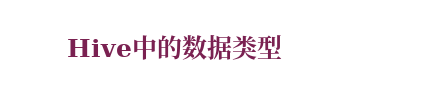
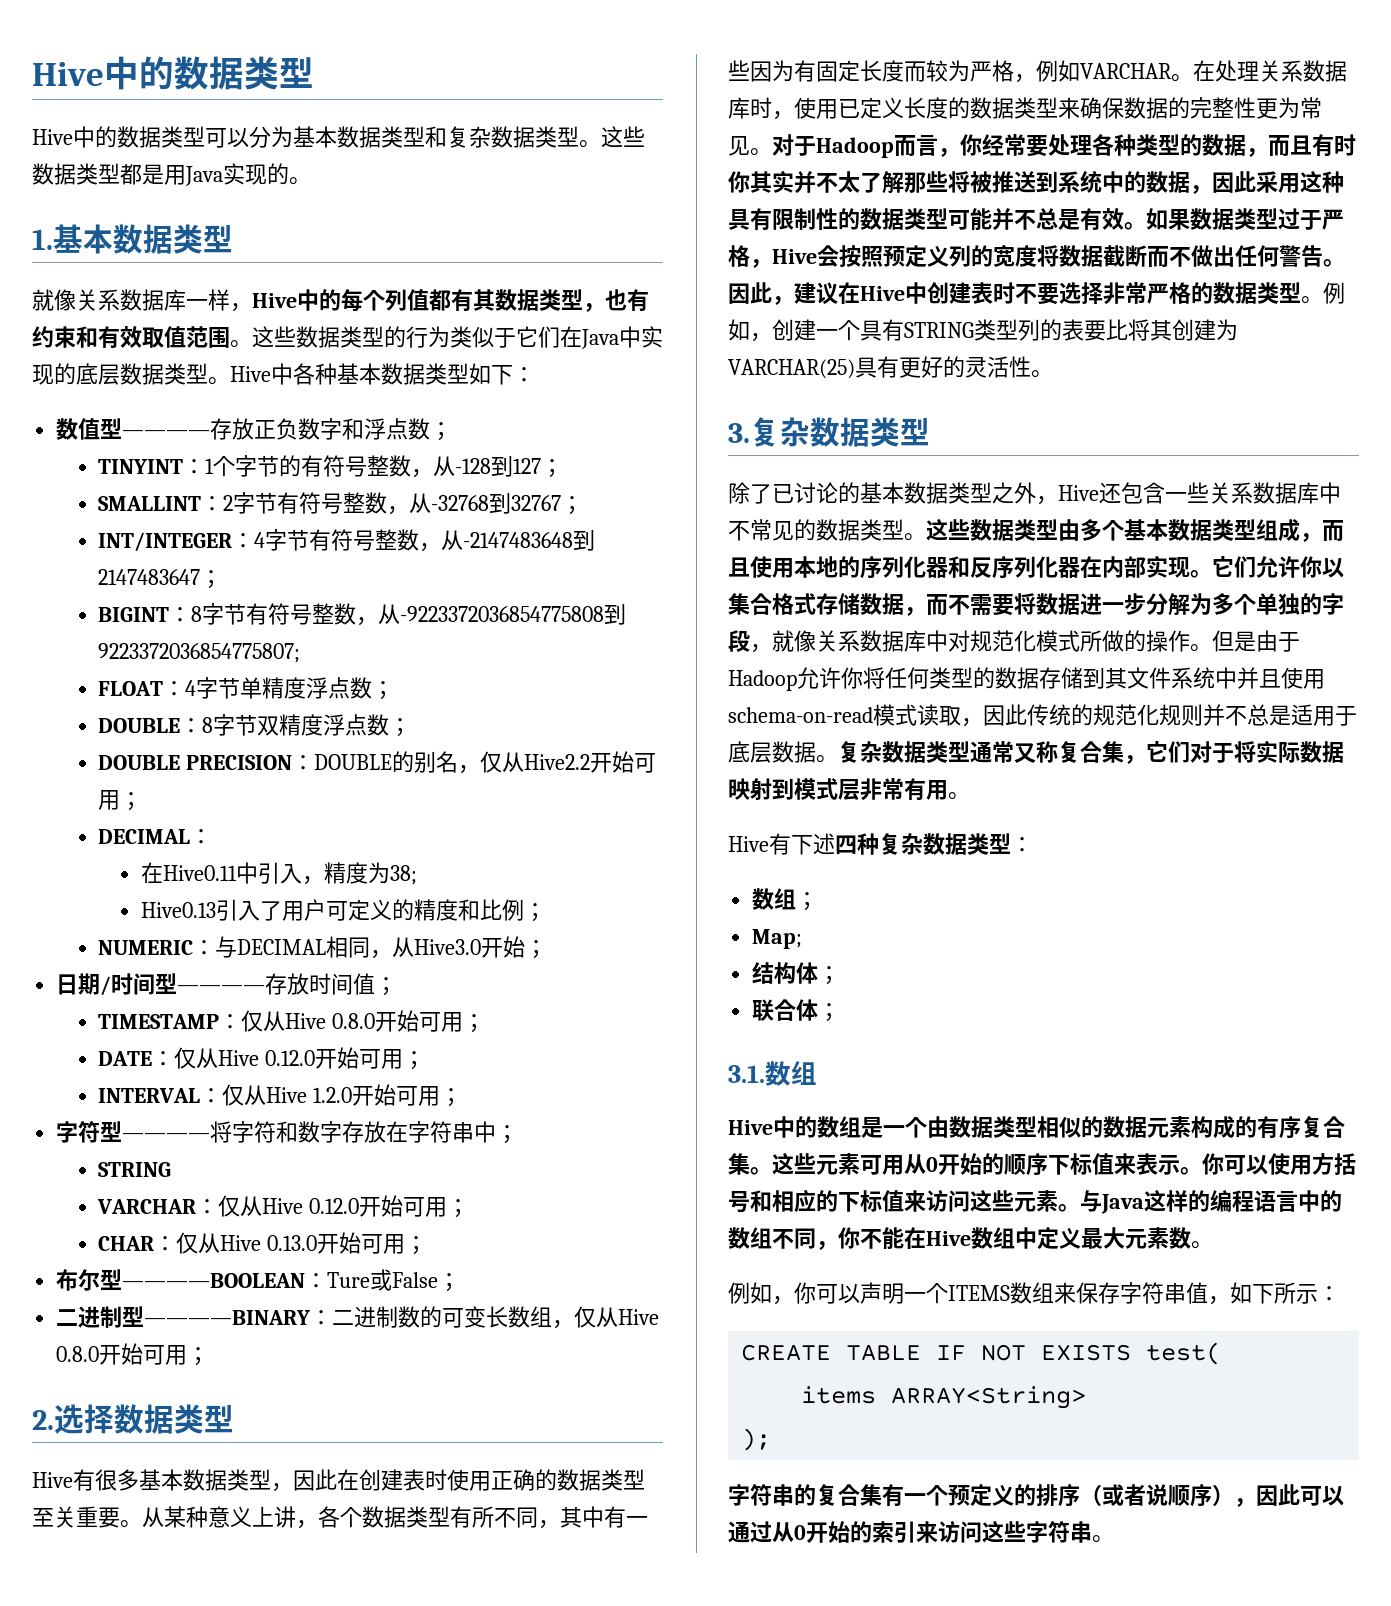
[67,35,282,60] Hive中的数据类型 -> [32,56,314,90] [32,126,645,148] [32,163,311,186] [32,224,233,254] [32,289,649,312] [32,325,663,349] [32,363,535,385] [56,418,453,441] [98,455,564,478] [98,492,584,515] [98,529,596,552] [98,569,223,589] [98,603,627,626] [98,643,301,663] [98,677,395,700] [98,714,412,737] [98,751,657,774] [98,790,143,811] [98,829,213,844] [140,862,417,885] [140,899,546,922] [98,936,548,959] [56,973,398,996] [98,1010,486,1033] [98,1047,426,1070] [98,1084,463,1107] [56,1121,519,1144] [98,1162,172,1177] [97,1195,470,1218] [98,1232,428,1255] [56,1269,461,1292] [56,1306,660,1329] [56,1343,210,1366] [32,1404,234,1434] [32,1469,645,1492] [32,1506,648,1529] [728,60,1347,83] [728,97,1322,120] [728,134,1356,158] [728,170,1344,194] [728,207,1344,231] [728,244,1345,268] [728,282,1345,305] [728,319,1238,342] [728,356,1053,379] [728,417,930,447] [728,482,1341,505] [728,519,1344,542] [728,555,1344,579] [728,593,1344,616] [728,630,1300,653] [728,667,1325,691] [728,704,1357,727] [728,740,1344,764] [728,778,970,801] [728,833,1033,855] [752,888,819,911] [752,929,803,949] [752,962,841,985] [752,999,841,1022] [728,1061,817,1086] [728,1116,1345,1139] [728,1153,1356,1176] [728,1189,1342,1214] [728,1227,1213,1250] [728,1282,1340,1305] [741,1342,1222,1365] [801,1386,1087,1409] [741,1428,772,1451] [728,1484,1344,1507] [728,1521,1114,1543] Hive中的数据类型 // Hive中的数据类型可以分为基本数据类型和复杂数据类型。这些数据类型都是用Java实现的。 // 1.基本数据类型 // 就像关系数据库一样，Hive中的每个列值都有其数据类型，也有约束和有效取值范围。这些数据类型的行为类似于它们在Java中实现的底层数据类型。Hive中各种基本数据类型如下： // 数值型————存放正负数字和浮点数； // TINYINT：1个字节的有符号整数，从-128到127； // SMALLINT：2字节有符号整数，从-32768到32767； // INT/INTEGER：4字节有符号整数，从-2147483648到2147483647； // BIGINT：8字节有符号整数，从-9223372036854775808到9223372036854775807; // FLOAT：4字节单精度浮点数； // DOUBLE：8字节双精度浮点数； // DOUBLE PRECISION：DOUBLE的别名，仅从Hive2.2开始可用； // DECIMAL： // 在Hive0.11中引入，精度为38; // Hive0.13引入了用户可定义的精度和比例； // NUMERIC：与DECIMAL相同，从Hive3.0开始； // 日期/时间型————存放时间值； // TIMESTAMP：仅从Hive 0.8.0开始可用； // DATE：仅从Hive 0.12.0开始可用； // INTERVAL：仅从Hive 1.2.0开始可用； // 字符型————将字符和数字存放在字符串中； // STRING // VARCHAR：仅从Hive 0.12.0开始可用； // CHAR：仅从Hive 0.13.0开始可用； // 布尔型————BOOLEAN：Ture或False； // 二进制型————BINARY：二进制数的可变长数组，仅从Hive 0.8.0开始可用； // 2.选择数据类型 // Hive有很多基本数据类型，因此在创建表时使用正确的数据类型至关重要。从某种意义上讲，各个数据类型有所不同，其中有一些因为有固定长度而较为严格，例如VARCHAR。在处理关系数据库时，使用已定义长度的数据类型来确保数据的完整性更为常见。对于Hadoop而言，你经常要处理各种类型的数据，而且有时你其实并不太了解那些将被推送到系统中的数据，因此采用这种具有限制性的数据类型可能并不总是有效。如果数据类型过于严格，Hive会按照预定义列的宽度将数据截断而不做出任何警告。因此，建议在Hive中创建表时不要选择非常严格的数据类型。例如，创建一个具有STRING类型列的表要比将其创建为VARCHAR(25)具有更好的灵活性。 // 3.复杂数据类型 // 除了已讨论的基本数据类型之外，Hive还包含一些关系数据库中不常见的数据类型。这些数据类型由多个基本数据类型组成，而且使用本地的序列化器和反序列化器在内部实现。它们允许你以集合格式存储数据，而不需要将数据进一步分解为多个单独的字段，就像关系数据库中对规范化模式所做的操作。但是由于Hadoop允许你将任何类型的数据存储到其文件系统中并且使用schema-on-read模式读取，因此传统的规范化规则并不总是适用于底层数据。复杂数据类型通常又称复合集，它们对于将实际数据映射到模式层非常有用。 // Hive有下述四种复杂数据类型： // 数组； // Map; // 结构体； // 联合体； // 3.1.数组 // Hive中的数组是一个由数据类型相似的数据元素构成的有序复合集。这些元素可用从0开始的顺序下标值来表示。你可以使用方括号和相应的下标值来访问这些元素。与Java这样的编程语言中的数组不同，你不能在Hive数组中定义最大元素数。 // 例如，你可以声明一个ITEMS数组来保存字符串值，如下所示： // CREATE TABLE IF NOT EXISTS test( // items ARRAY<String> // ); // 字符串的复合集有一个预定义的排序（或者说顺序），因此可以通过从0开始的索引来访问这些字符串。

